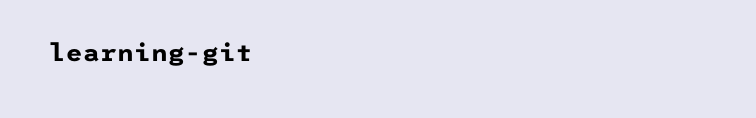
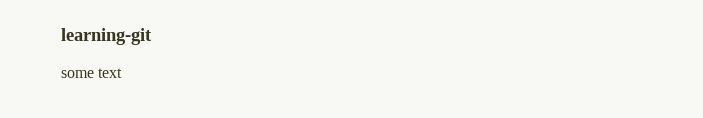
(253, 54) none -> [61,68,123,78] // some text

